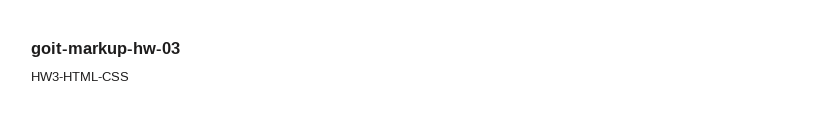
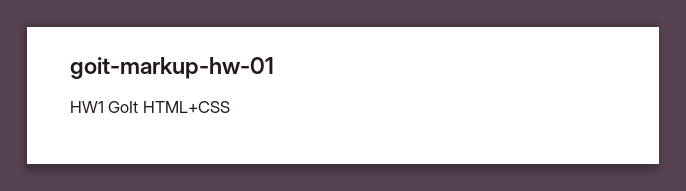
[31,42,180,57] [31,72,129,81] goit-markup-hw-03 // HW3-HTML-CSS -> [70,57,274,79] [70,101,230,113] goit-markup-hw-01 // HW1 GoIt HTML+CSS

